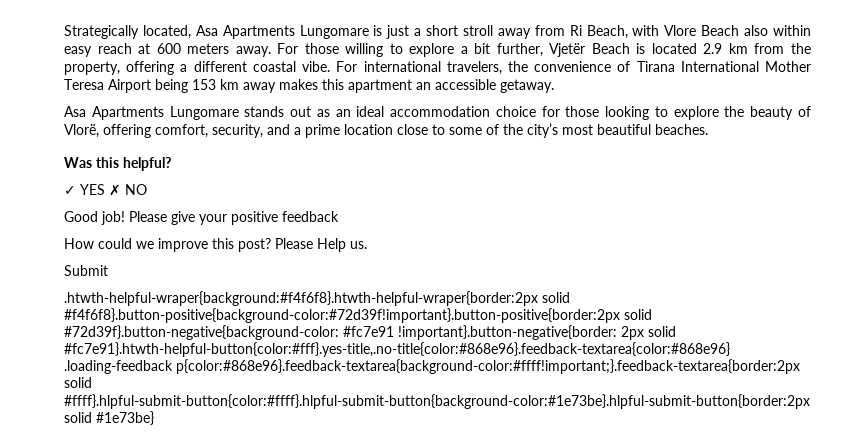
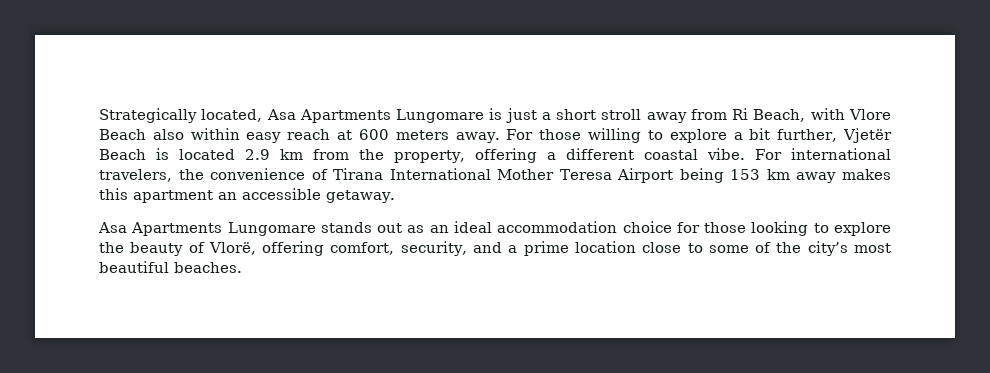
[64,157,171,171] [64,184,147,196] [64,211,339,225] [64,238,367,252] [64,265,108,276] [64,291,570,306] [64,308,652,323] [64,325,676,340] [64,342,730,357] [64,359,800,374] [64,377,92,388] [64,394,810,409] [64,411,154,425] // Was this helpful? // ✓ YES ✗ NO // Good job! Please give your positive feedback // How could we improve this post? Please Help us. // Submit // .htwth-helpful-wraper{background:#f4f6f8}.htwth-helpful-wraper{border:2px solid #f4f6f8}.button-positive{background-color:#72d39f!important}.button-positive{border:2px solid #72d39f}.button-negative{background-color: #fc7e91 !important}.button-negative{border: 2px solid #fc7e91}.htwth-helpful-button{color:#fff}.yes-title,.no-title{color:#868e96}.feedback-textarea{color:#868e96} .loading-feedback p{color:#868e96}.feedback-textarea{background-color:#ffff!important;}.feedback-textarea{border:2px solid #ffff}.hlpful-submit-button{color:#ffff}.hlpful-submit-button{background-color:#1e73be}.hlpful-submit-button{border:2px solid #1e73be} -> (242, 267) none

